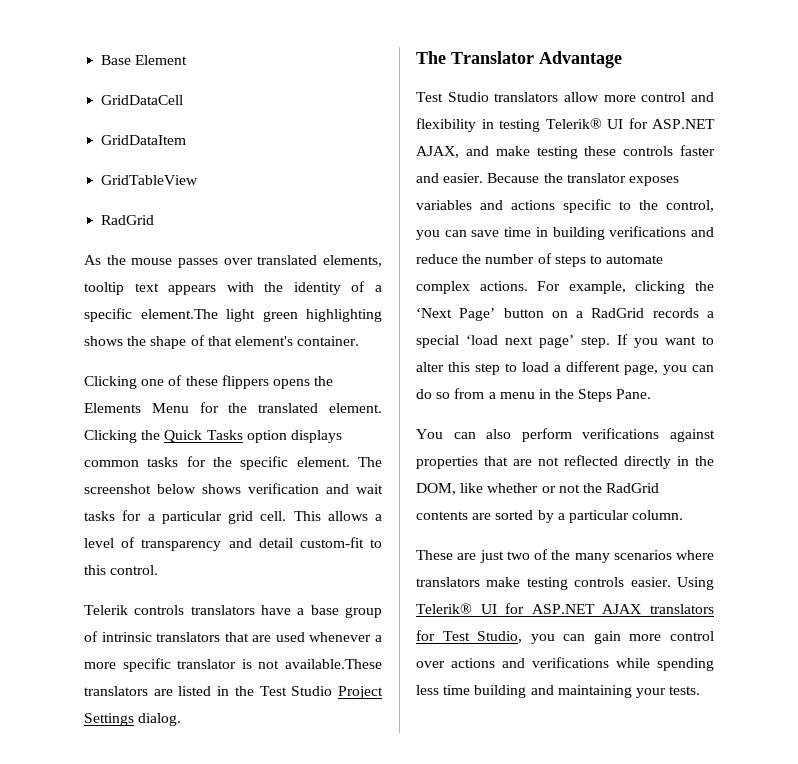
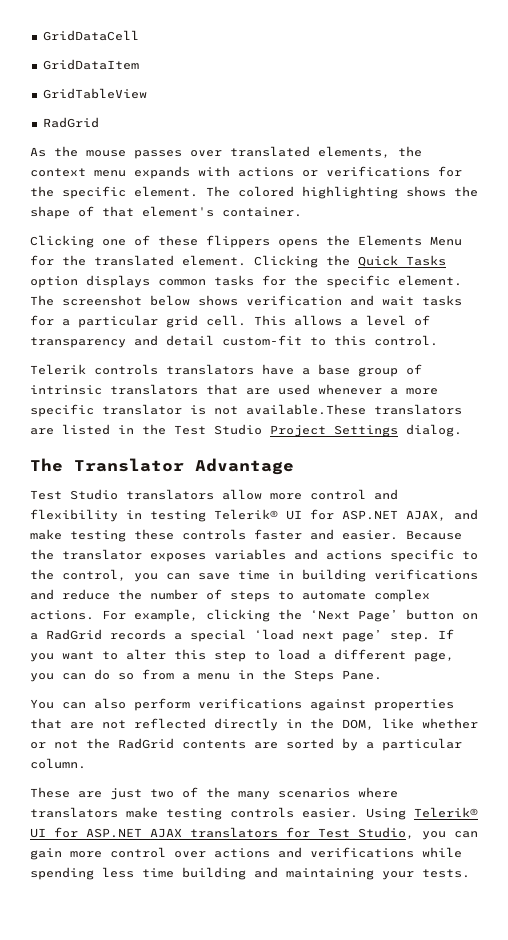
[101,55,188,65] Base Element // -> (42, 35) none
[84,281,382,295] [84,308,298,322] tooltip text appears with the identity of a specific element.The light green -> [398,146,422,157] [30,166,462,179] [30,186,294,199] the context menu expands with actions or verifications for the specific element. The colored

